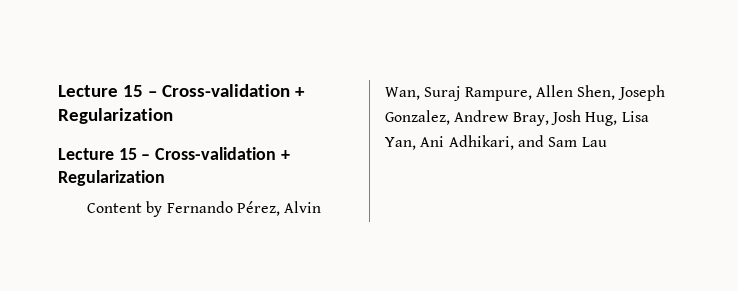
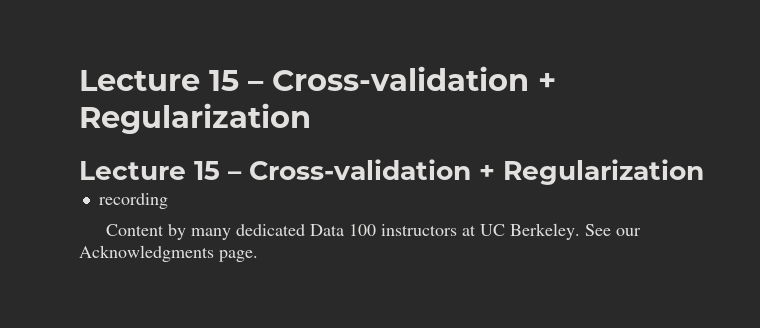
(165, 178) none -> [98,193,168,209] // recording
[166,201,322,216] [385,85,665,101] [385,110,649,126] [385,135,607,150] Fernando Pérez, Alvin Wan, Suraj Rampure, Allen Shen, Joseph Gonzalez, Andrew Bray, Josh Hug, Lisa Yan, Ani Adhikari, and Sam Lau -> [190,223,641,240] [79,245,258,262] many dedicated Data 100 instructors at UC Berkeley. See our Acknowledgments page.

